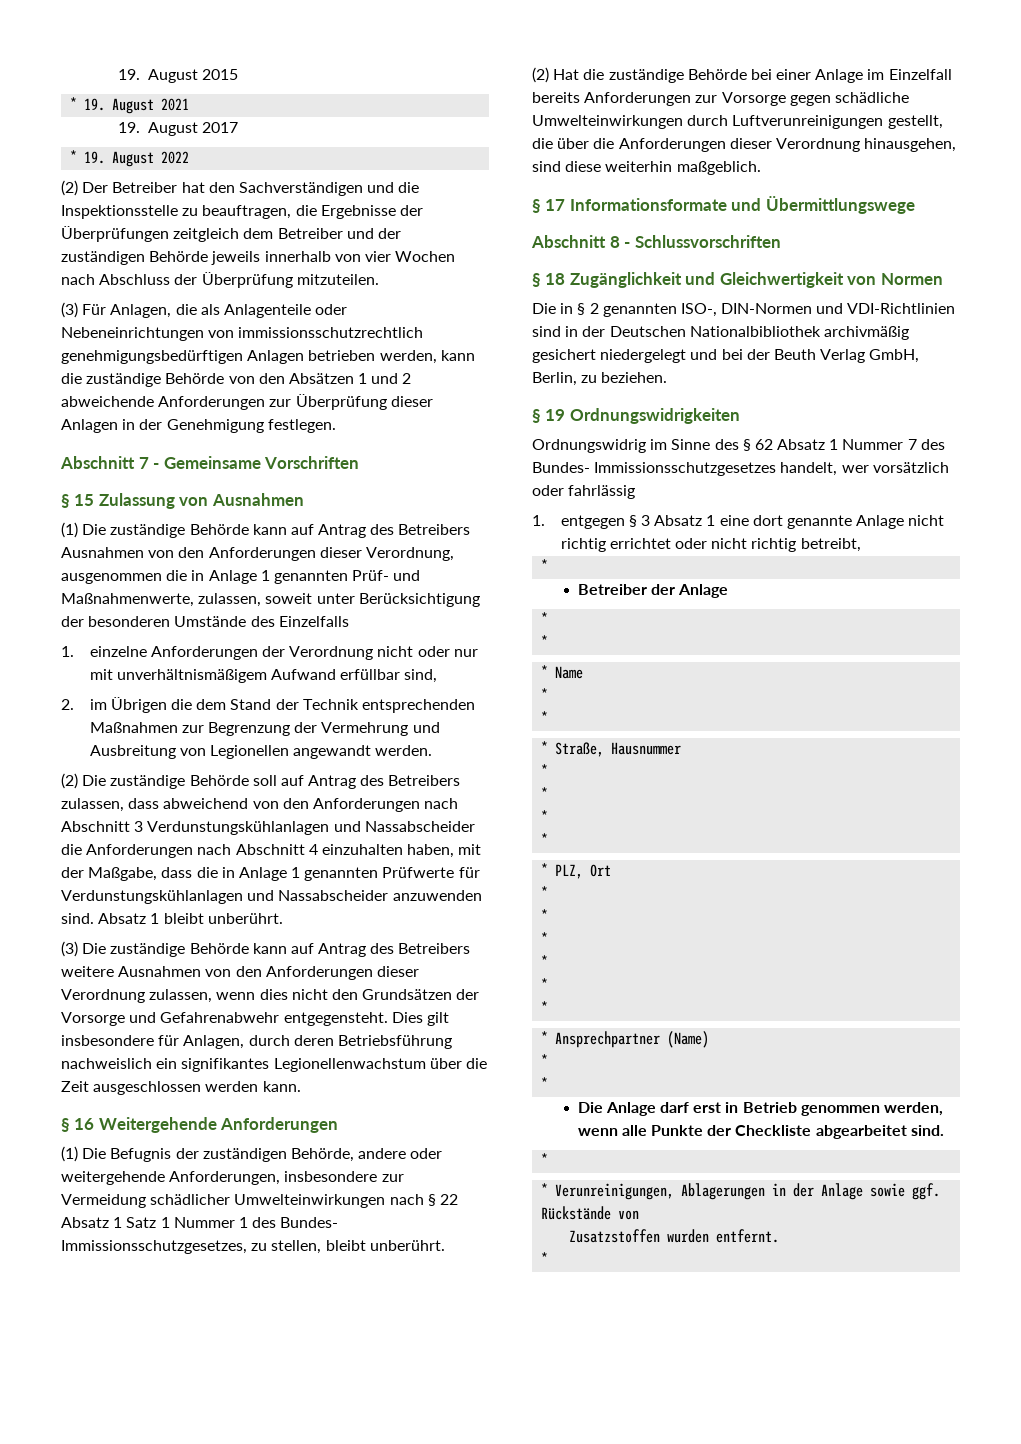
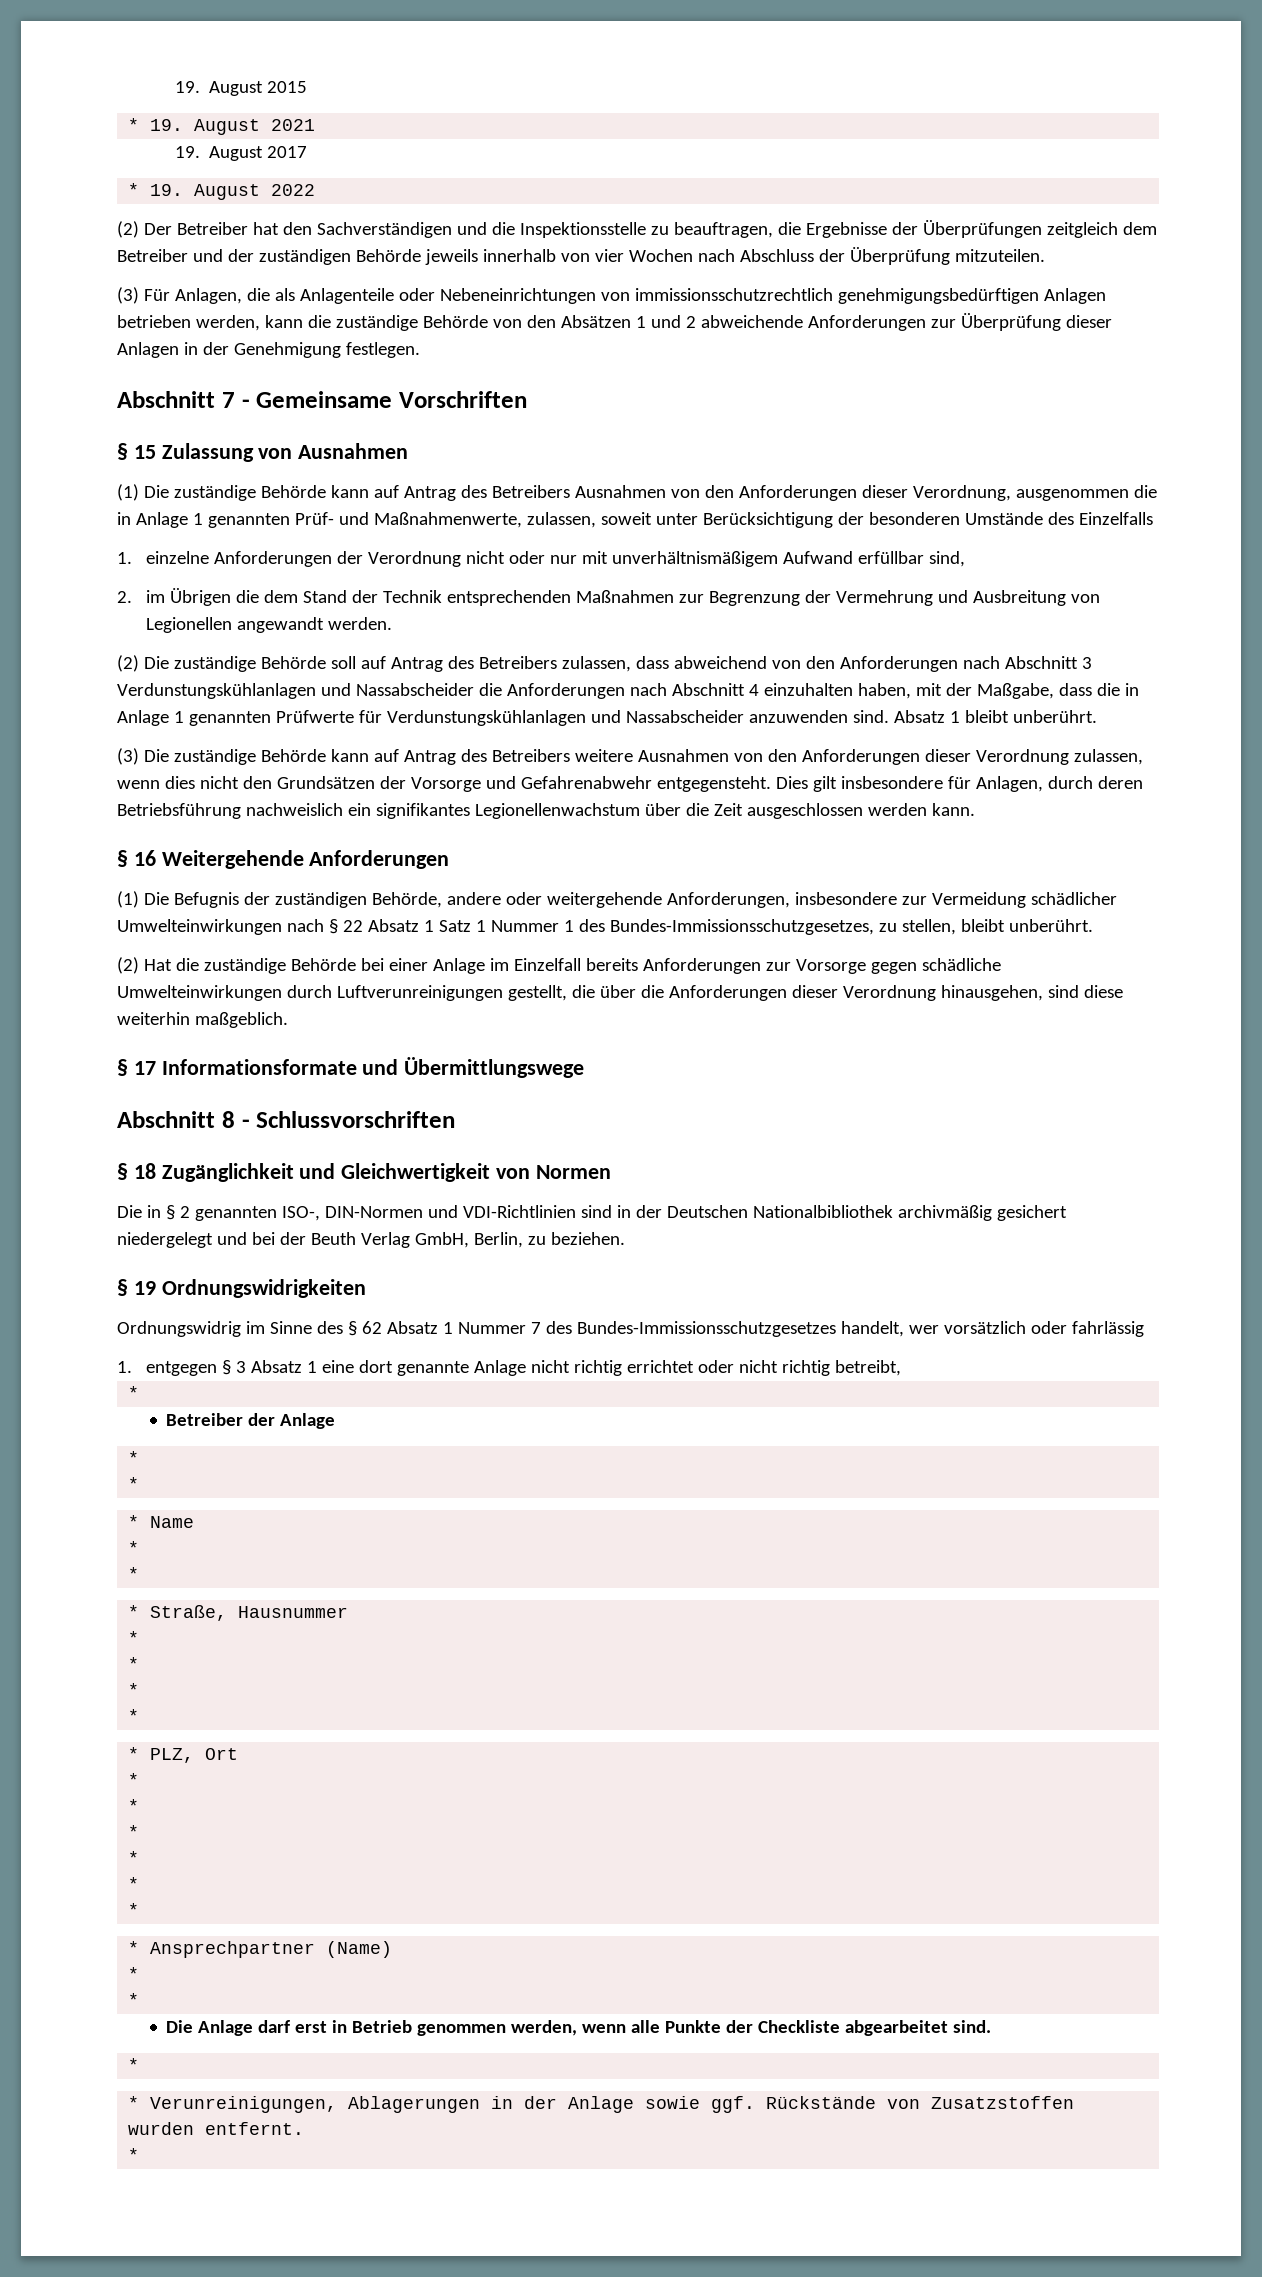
[280,1217,339,1228] [61,1240,247,1254] Bundes- Immissionsschutzgesetzes, -> [609,919,874,935] Bundes-Immissionsschutzgesetzes,
[532,462,777,476] Bundes- Immissionsschutzgesetzes -> [576,1321,836,1337] Bundes-Immissionsschutzgesetzes
(640, 1215) // -> (921, 2104) none

